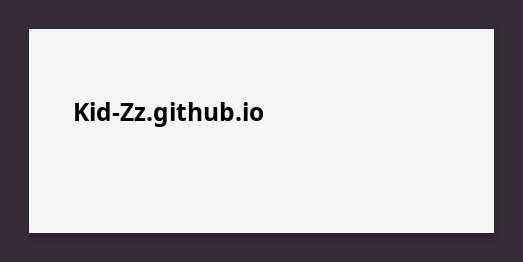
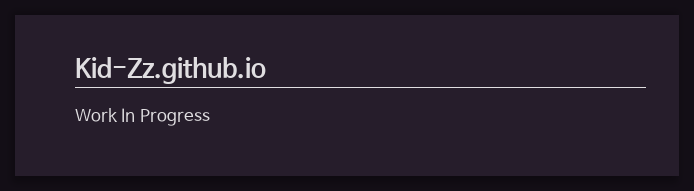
(264, 114) none -> [75,108,210,126] // Work In Progress

